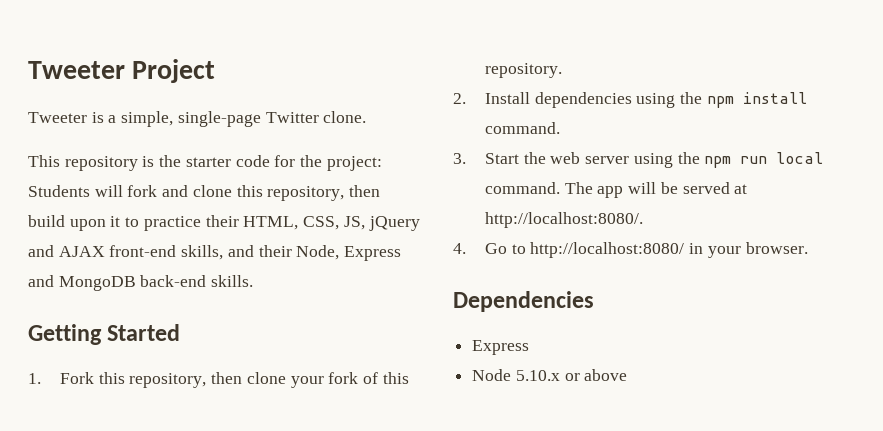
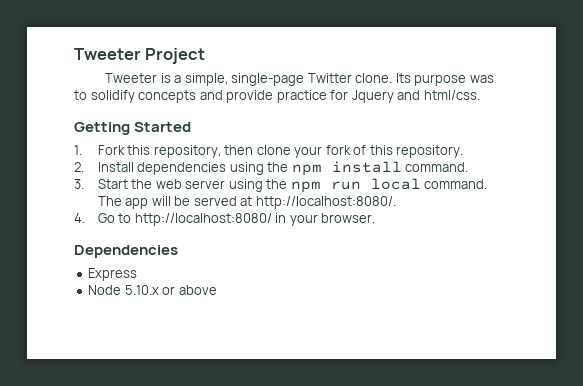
[28,155,382,171] [28,185,381,201] [28,215,420,231] [28,245,402,261] [28,275,254,291] // This repository is the starter code for the project: Students will fork and clone this repository, then build upon it to practice their HTML, CSS, JS, jQuery and AJAX front-end skills, and their Node, Express and MongoDB back-end skills. -> [395,73,494,86] [74,90,480,103] Its purpose was to solidify concepts and provide practice for Jquery and html/css.

